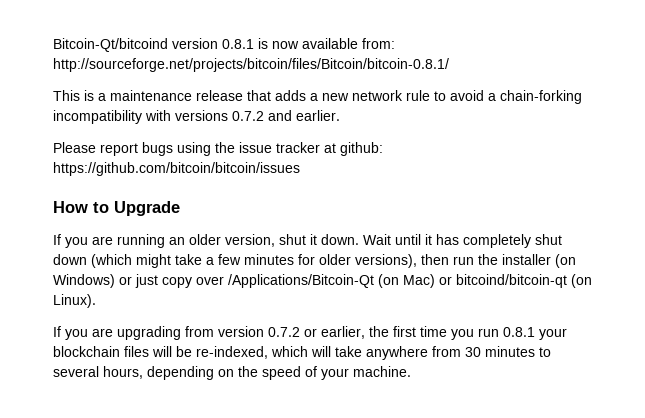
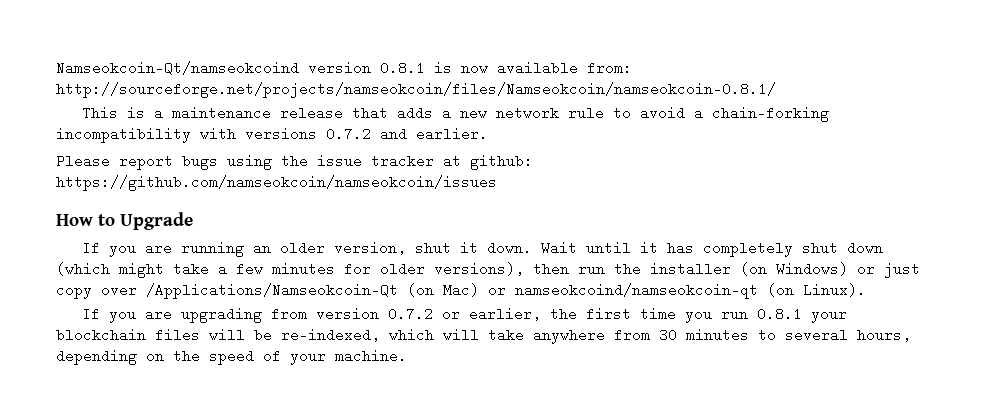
[53,38,168,52] Bitcoin-Qt/bitcoind -> [56,61,299,75] Namseokcoin-Qt/namseokcoind
[53,58,449,72] http://sourceforge.net/projects/bitcoin/files/Bitcoin/bitcoin-0.8.1/ -> [56,82,776,98] http://sourceforge.net/projects/namseokcoin/files/Namseokcoin/namseokcoin-0.8.1/
[53,162,300,176] https://github.com/bitcoin/bitcoin/issues -> [56,175,497,191] https://github.com/namseokcoin/namseokcoin/issues
[228,274,374,288] /Applications/Bitcoin-Qt -> [146,283,398,299] /Applications/Namseokcoin-Qt
[456,274,567,288] bitcoind/bitcoin-qt -> [515,283,758,299] namseokcoind/namseokcoin-qt

